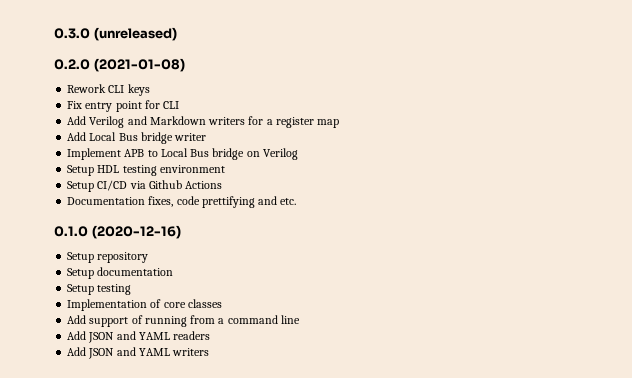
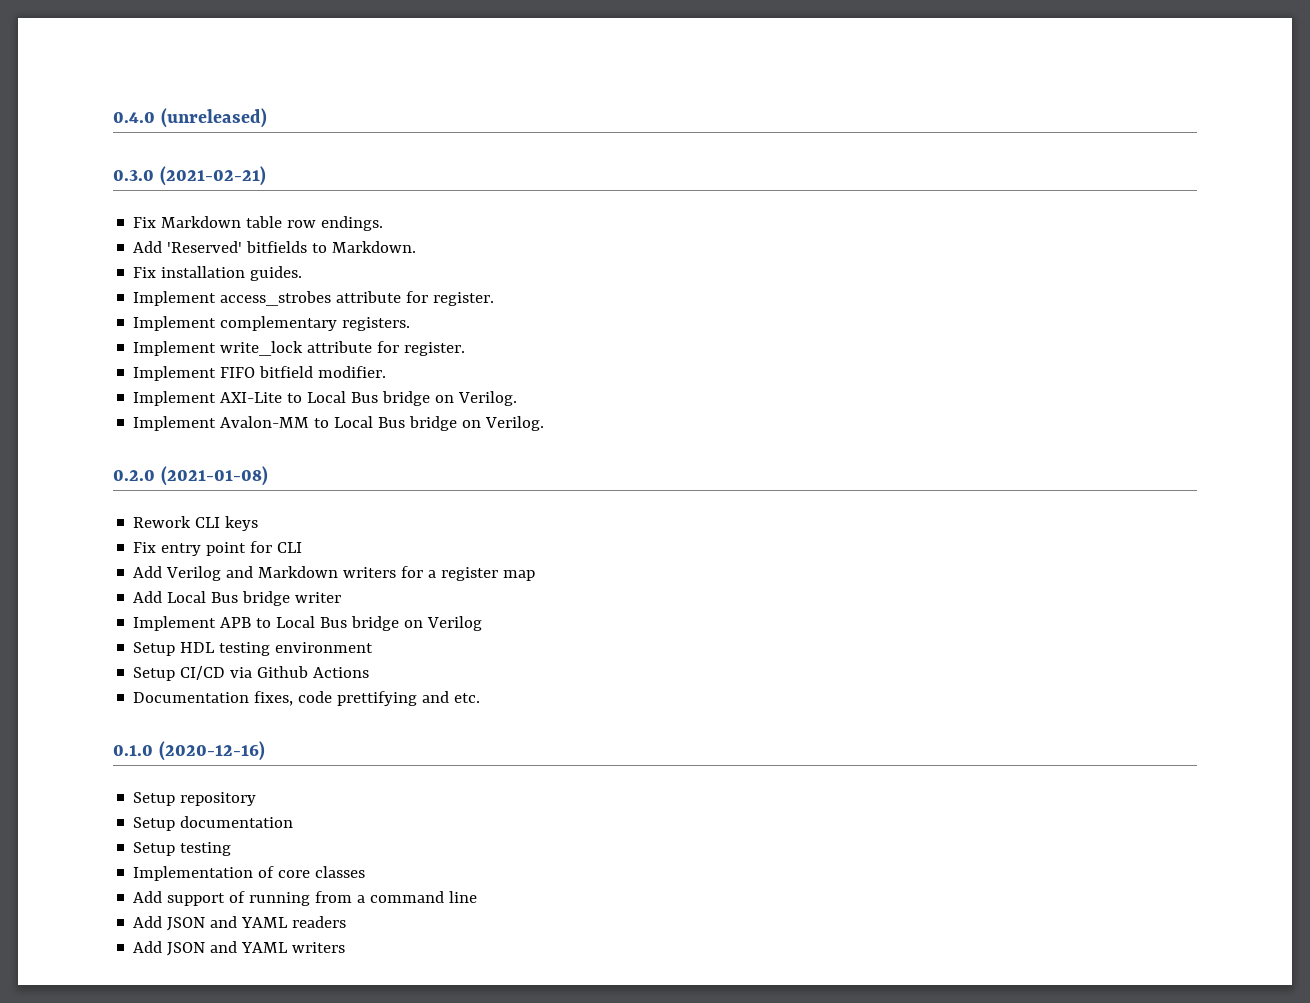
[54,27,177,41] 0.3.0 (unreleased) -> [113,108,267,128] [113,166,266,186] [133,216,384,231] [133,241,417,253] [133,266,303,281] [133,291,495,306] [133,316,411,331] [133,341,466,356] [133,366,387,381] [133,391,518,406] [133,416,545,431] 0.4.0 (unreleased) // 0.3.0 (2021-02-21) // Fix Markdown table row endings. // Add 'Reserved' bitfields to Markdown. // Fix installation guides. // Implement access_strobes attribute for register. // Implement complementary registers. // Implement write_lock attribute for register. // Implement FIFO bitfield modifier. // Implement AXI-Lite to Local Bus bridge on Verilog. // Implement Avalon-MM to Local Bus bridge on Verilog.

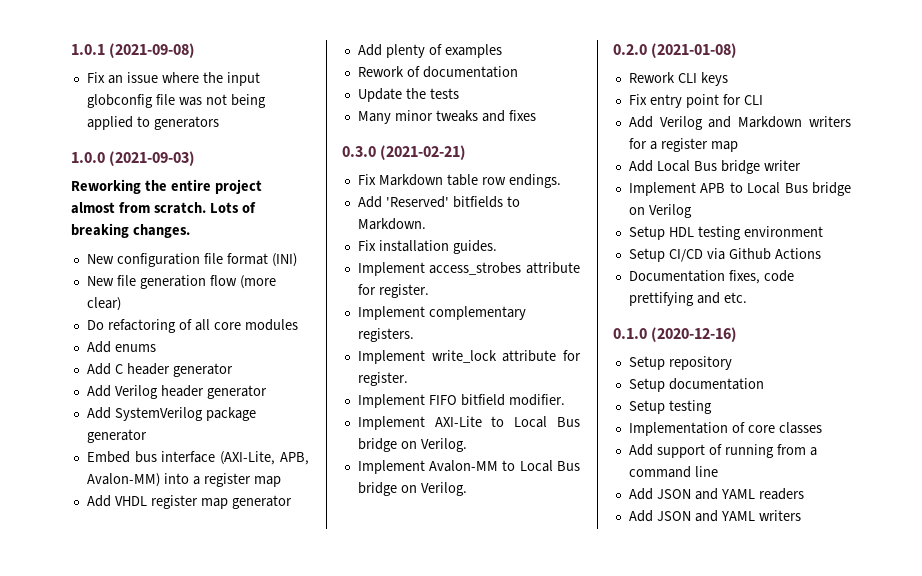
[113,108,267,128] 0.4.0 (unreleased) -> [71,43,196,58] [86,72,260,86] [86,94,266,108] [86,116,219,130] [71,151,196,166] [71,179,262,194] [71,202,256,214] [71,223,190,238] [86,253,297,267] [86,275,276,289] [86,297,121,311] [86,319,298,333] [86,341,156,353] [86,363,233,377] [86,385,267,399] [86,407,256,421] [86,429,147,443] [86,451,310,465] [86,473,281,487] [86,495,292,509] [357,44,502,58] [357,66,518,78] [357,88,459,102] [357,110,536,124] 1.0.1 (2021-09-08) // Fix an issue where the input globconfig file was not being applied to generators // 1.0.0 (2021-09-03) // Reworking the entire project almost from scratch. Lots of breaking changes. // New configuration file format (INI) // New file generation flow (more clear) // Do refactoring of all core modules // Add enums // Add C header generator // Add Verilog header generator // Add SystemVerilog package generator // Embed bus interface (AXI-Lite, APB, Avalon-MM) into a register map // Add VHDL register map generator // Add plenty of examples // Rework of documentation // Update the tests // Many minor tweaks and fixes

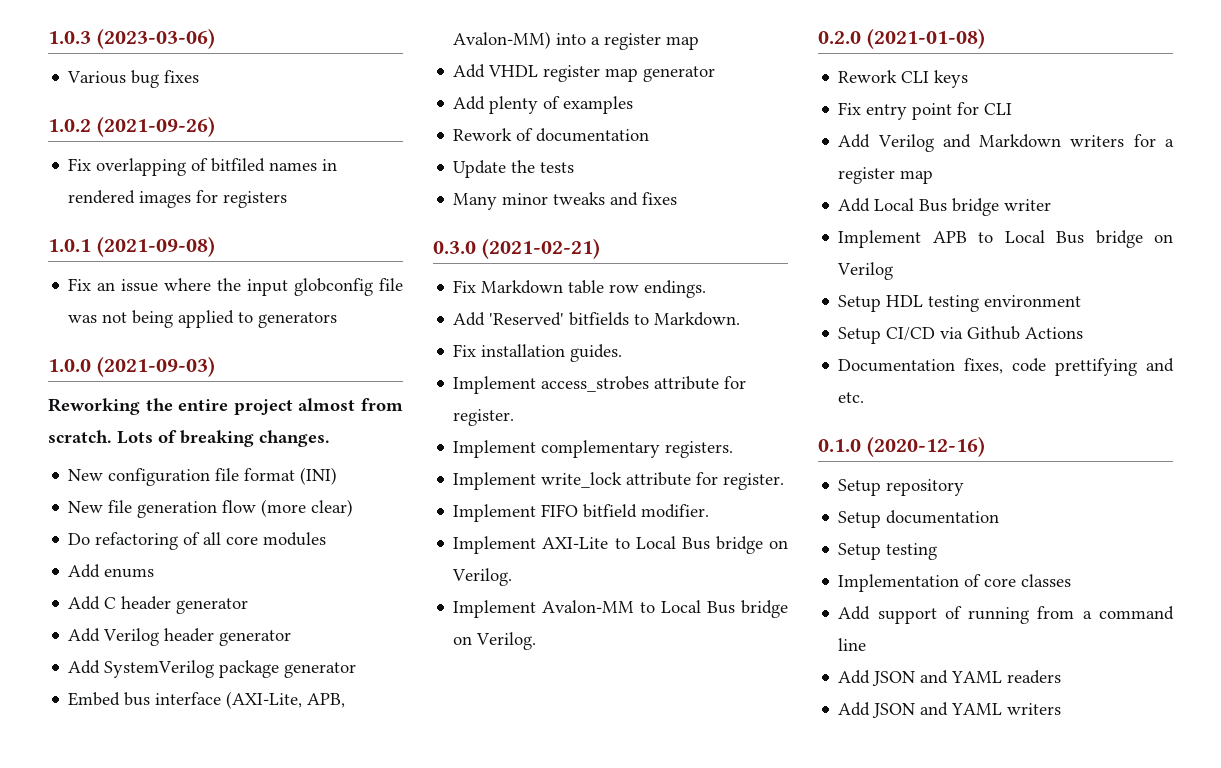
(71, 49) none -> [48,28,215,49] [67,70,200,88] [48,116,215,137] [68,158,338,176] [68,190,288,208] 1.0.3 (2023-03-06) // Various bug fixes // 1.0.2 (2021-09-26) // Fix overlapping of bitfiled names in rendered images for registers //

